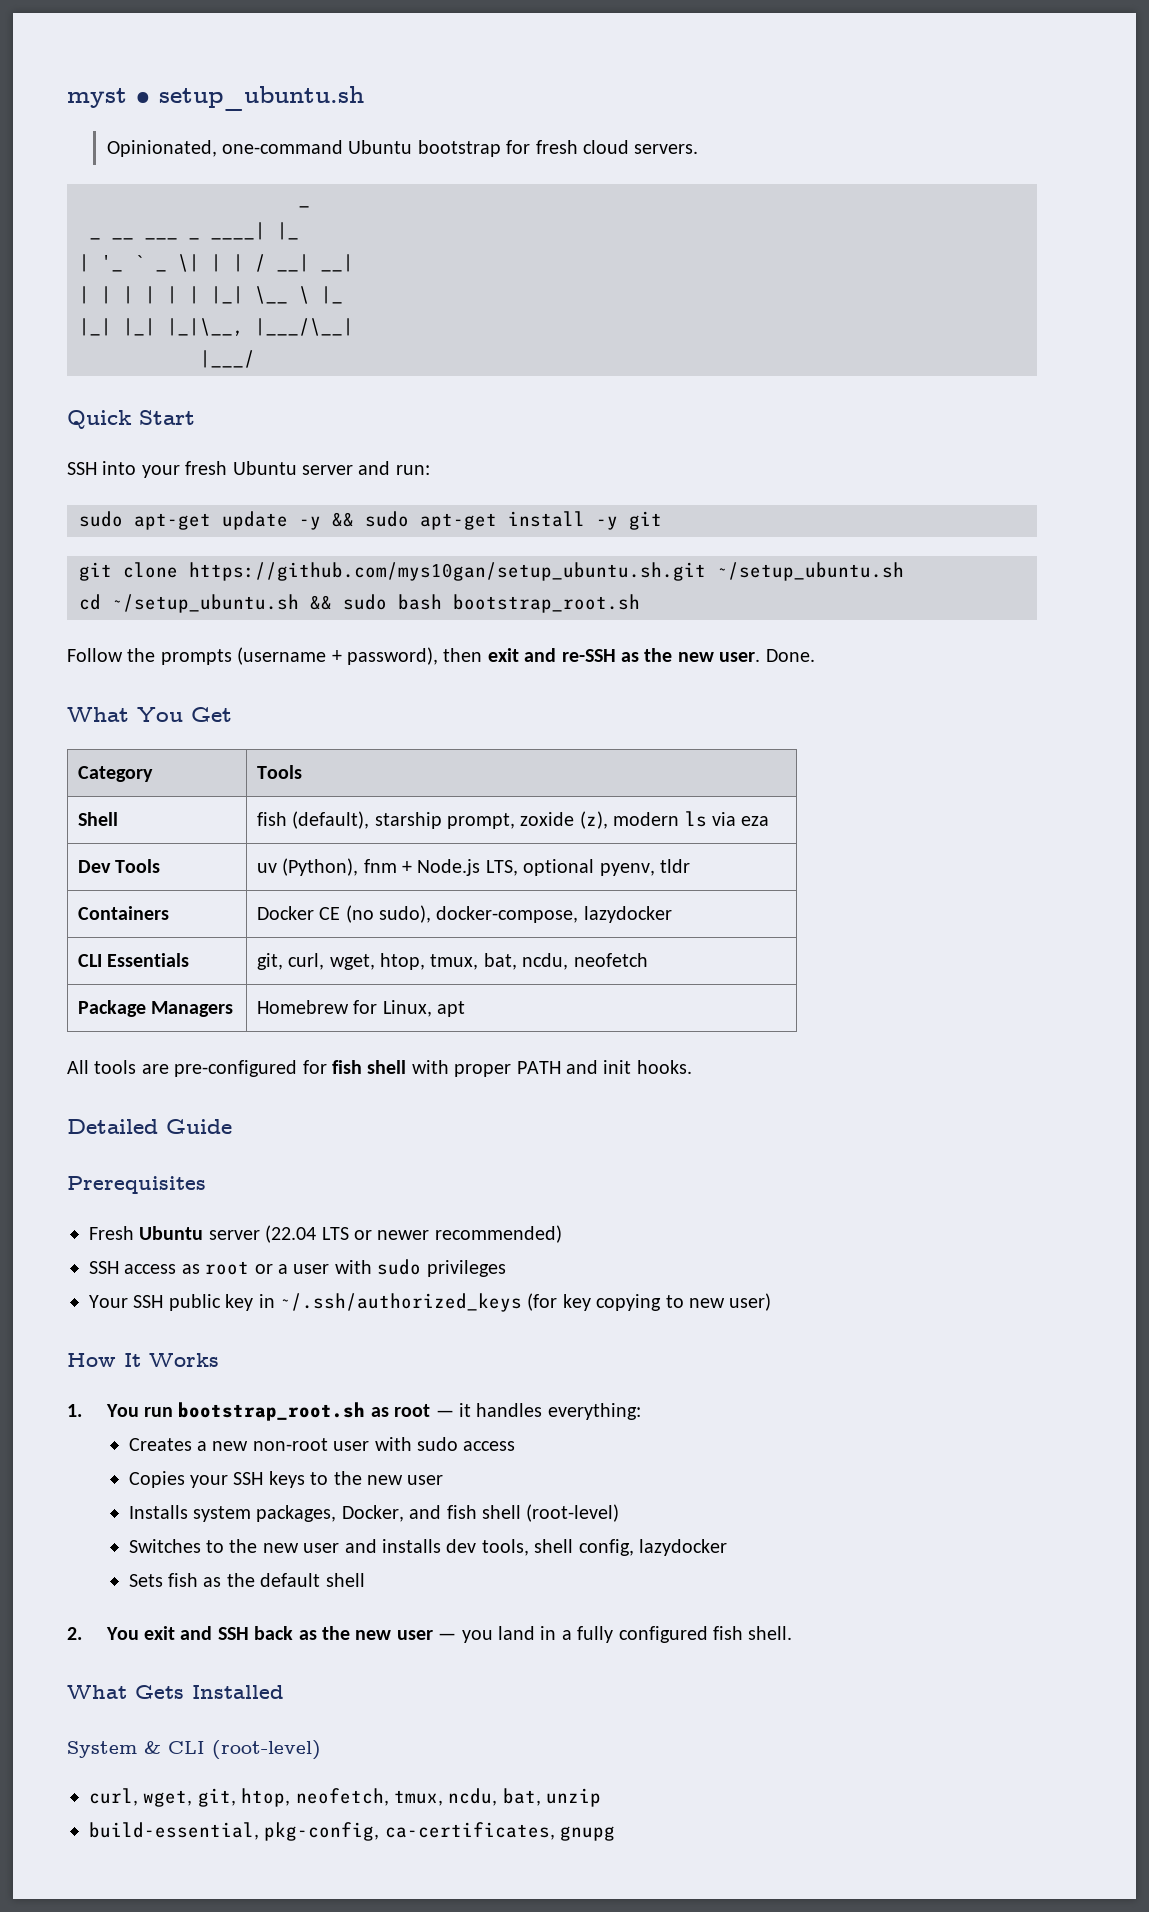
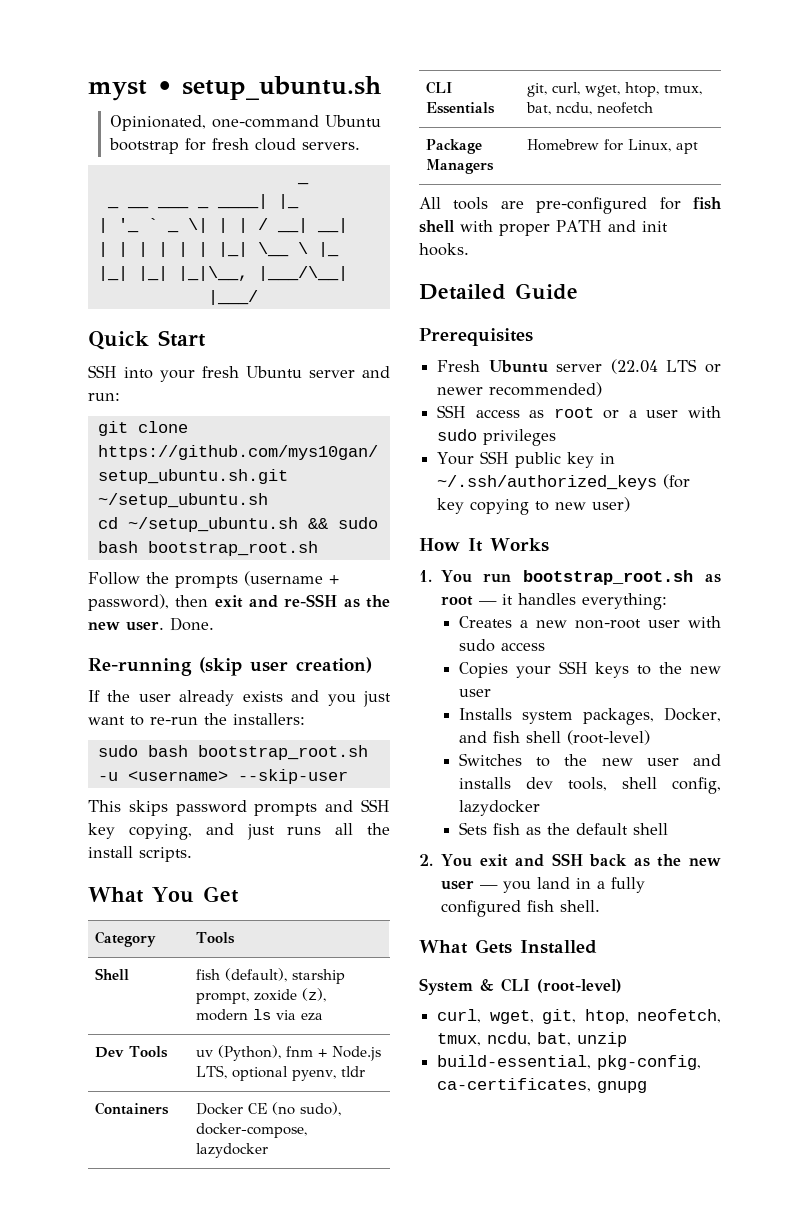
[79,511,662,530] // sudo apt-get update -y && sudo apt-get install -y git -> (120, 397) none
(815, 655) none -> [88,657,372,676] [88,690,391,707] [88,713,305,726] [97,745,368,760] [97,769,348,784] [88,799,391,816] [88,823,390,840] [88,846,192,862] // Re-running (skip user creation) // If the user already exists and you just want to re-run the installers: // sudo bash bootstrap_root.sh -u <username> --skip-user // This skips password prompts and SSH key copying, and just runs all the install scripts.

